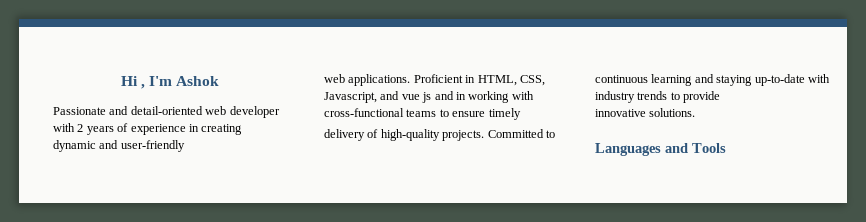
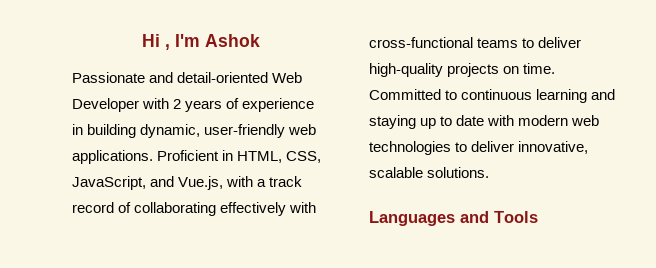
[205,106,280,118] web developer -> [272,72,303,83] [72,98,139,112] Web Developer
[201,124,243,135] [53,140,119,152] creating dynamic and -> [87,124,201,138] building dynamic,
(185, 146) // -> (286, 131) none
[324,91,534,103] [324,108,521,120] [324,129,485,141] Javascript, and vue js and in working with cross-functional teams to ensure timely // delivery of high-quality projects. -> [72,176,303,190] [72,202,317,216] [369,37,582,48] [369,63,556,77] JavaScript, and Vue.js, with a track record of collaborating effectively with cross-functional teams to deliver high-quality projects on time.
[754,74,830,86] [595,91,721,103] [595,109,646,117] up-to-date with industry trends to provide // innovative -> [420,115,600,129] [369,141,589,155] [369,167,423,178] up to date with modern web technologies to deliver innovative, scalable

